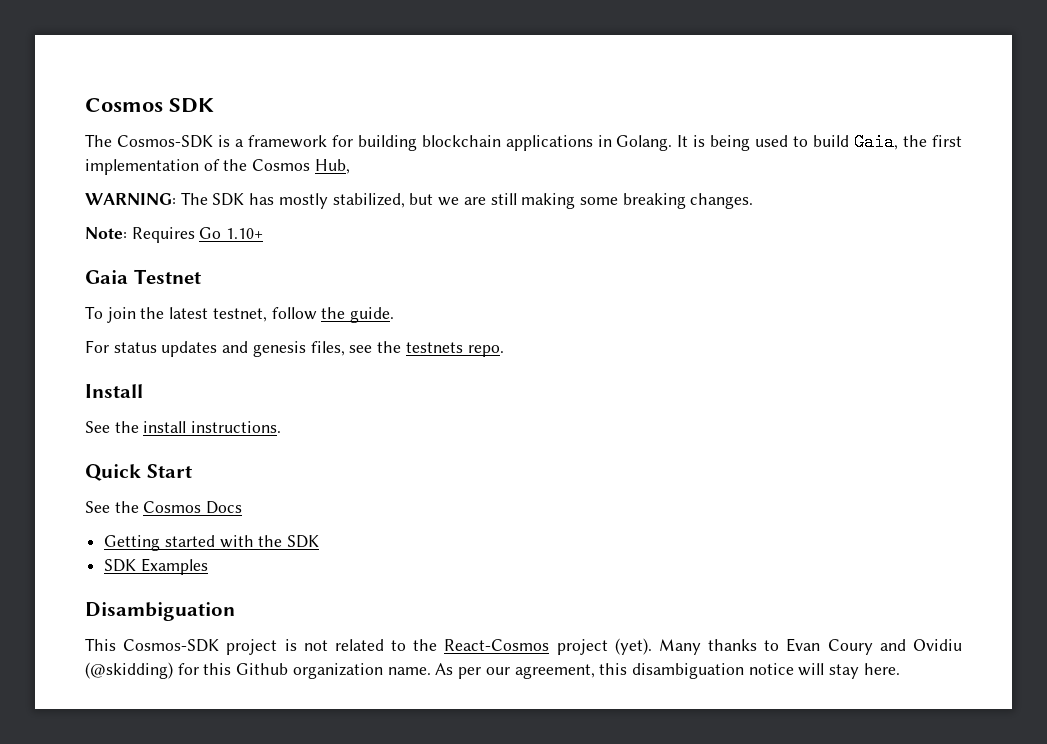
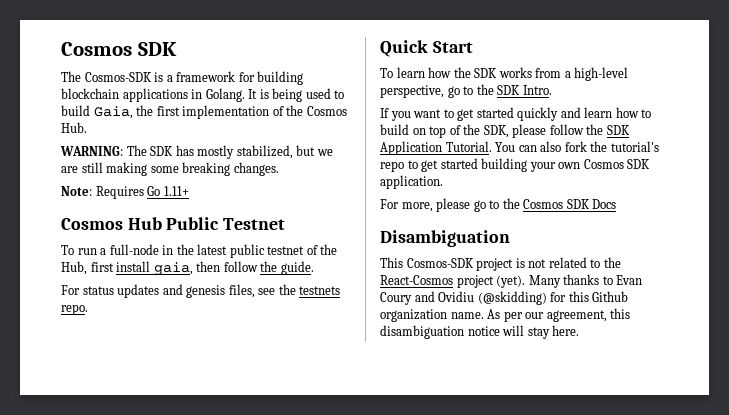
[314,159,350,174] Hub, -> [61,122,87,133] Hub.
[226,228,264,239] [85,269,201,284] [85,306,267,323] 1.10+ // Gaia Testnet // To join the latest testnet, -> [163,186,189,196] [61,217,286,230] [61,244,338,258] [61,261,221,276] 1.11+ // Cosmos Hub Public Testnet // To run a full-node in the latest public testnet of the Hub, first install gaia, then
[85,384,143,398] [85,421,282,433] [85,464,192,481] [85,501,202,513] Install // See the install instructions. // Quick Start // See the Cosmos -> [380,40,473,57] [380,67,629,81] [380,84,552,98] [380,107,652,121] [380,124,630,138] [380,141,659,155] [380,158,651,172] [380,175,443,189] [380,198,590,212] Quick Start // To learn how the SDK works from a high-level perspective, go to the SDK Intro. // If you want to get started quickly and learn how to build on top of the SDK, please follow the SDK Application Tutorial. You can also fork the tutorial's repo to get started building your own Cosmos SDK application. // For more, please go to the Cosmos SDK
[104,535,320,551] [104,558,208,575] // Getting started with the SDK // SDK Examples -> (617, 204) none

